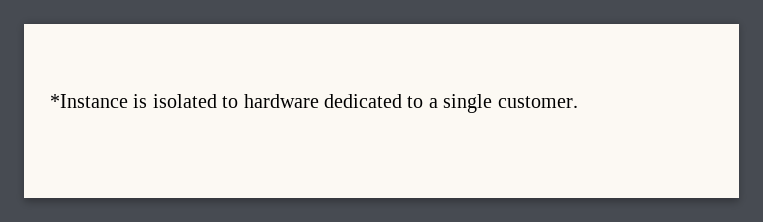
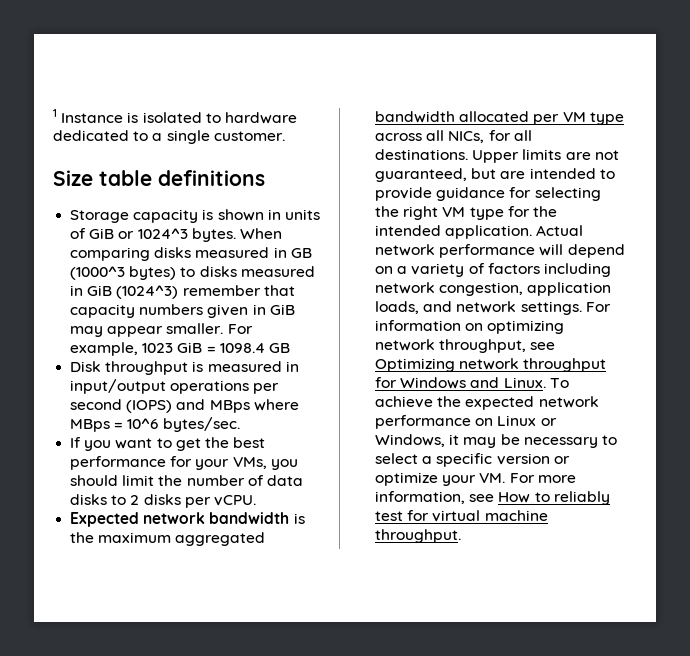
[50,94,128,108] *Instance -> [53,109,124,123] 1 Instance
(578, 102) none -> [53,170,265,186] [70,209,320,223] [70,228,282,242] [70,247,312,261] [70,266,315,280] [70,285,295,299] [70,304,295,318] [70,323,253,337] [70,342,290,356] [70,361,299,375] [70,379,280,394] [70,399,299,413] [70,417,240,432] [70,437,266,451] [70,456,298,470] [70,475,303,486] [70,494,256,508] [70,512,305,527] [70,532,266,546] [375,111,624,125] [375,130,532,143] [375,149,619,163] [375,168,615,182] [375,187,601,201] [375,206,557,220] [375,225,584,239] [375,244,625,258] [375,263,611,277] [375,282,612,296] [375,301,611,315] [375,320,565,334] [375,339,556,353] [375,358,607,372] [375,377,569,389] [375,396,599,410] [375,415,557,429] [375,434,617,448] [375,453,570,467] [375,472,576,486] [375,491,610,505] [375,510,548,522] [375,529,462,543] // Size table definitions // Storage capacity is shown in units of GiB or 1024^3 bytes. When comparing disks measured in GB (1000^3 bytes) to disks measured in GiB (1024^3) remember that capacity numbers given in GiB may appear smaller. For example, 1023 GiB = 1098.4 GB // Disk throughput is measured in input/output operations per second (IOPS) and MBps where MBps = 10^6 bytes/sec. // If you want to get the best performance for your VMs, you should limit the number of data disks to 2 disks per vCPU. // Expected network bandwidth is the maximum aggregated bandwidth allocated per VM type across all NICs, for all destinations. Upper limits are not guaranteed, but are intended to provide guidance for selecting the right VM type for the intended application. Actual network performance will depend on a variety of factors including network congestion, application loads, and network settings. For information on optimizing network throughput, see Optimizing network throughput for Windows and Linux. To achieve the expected network performance on Linux or Windows, it may be necessary to select a specific version or optimize your VM. For more information, see How to reliably test for virtual machine throughput.

